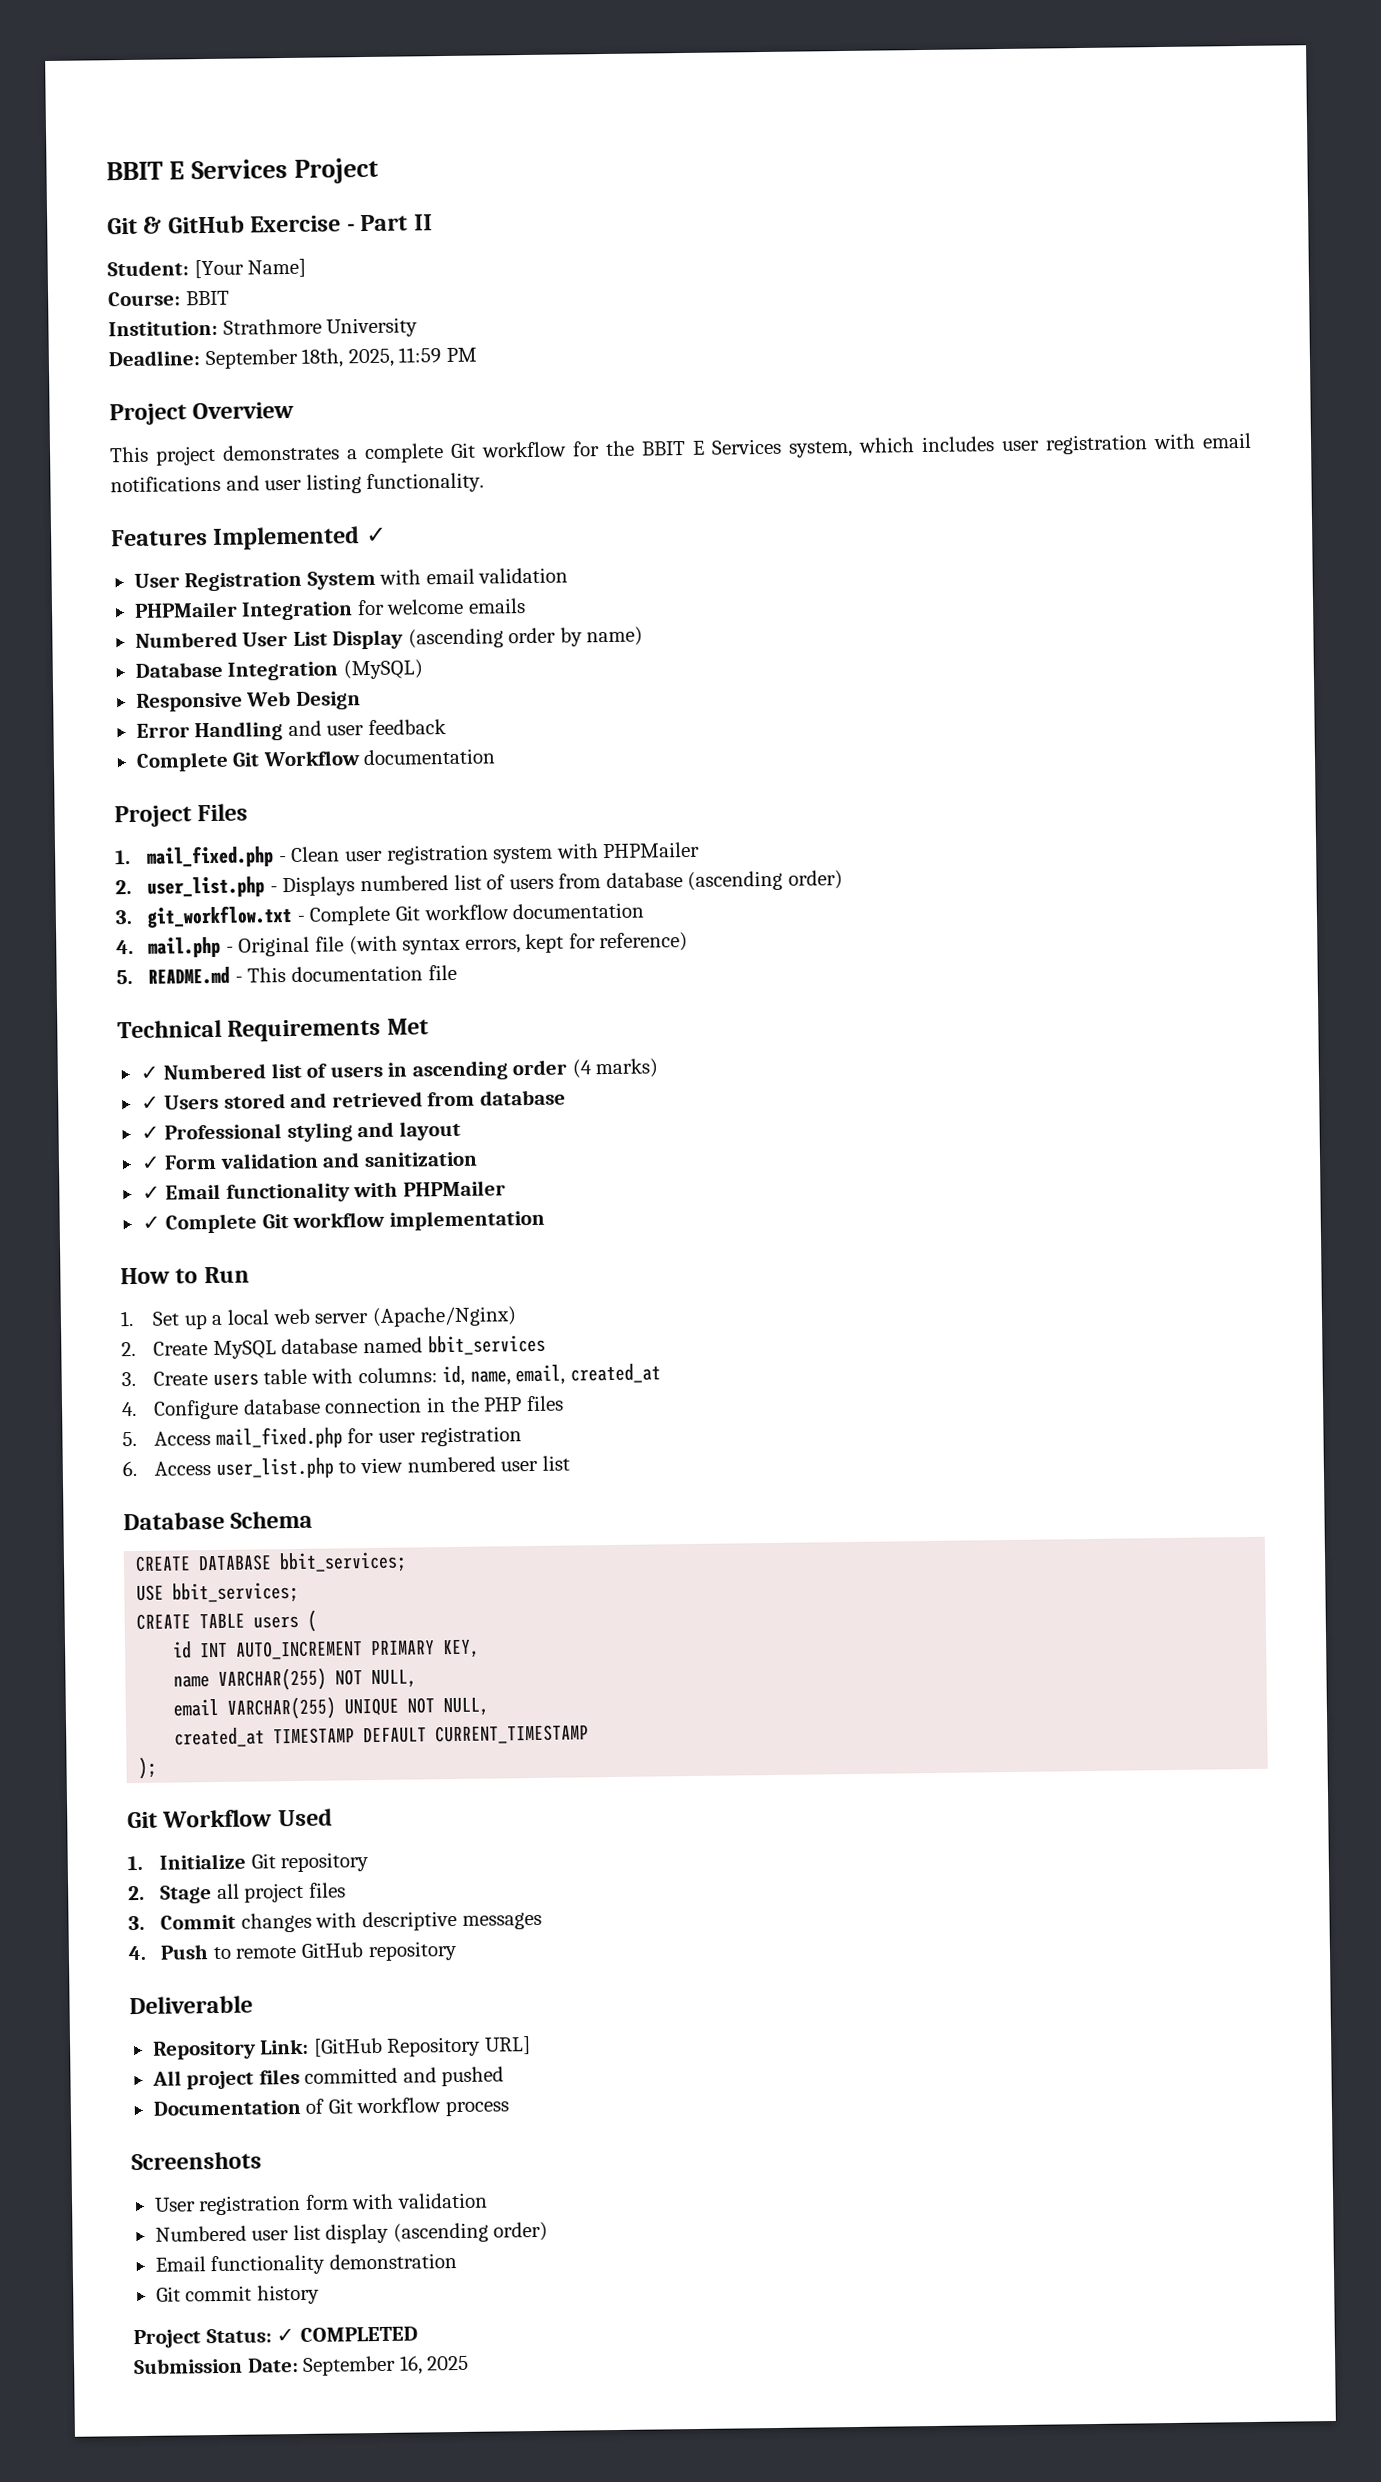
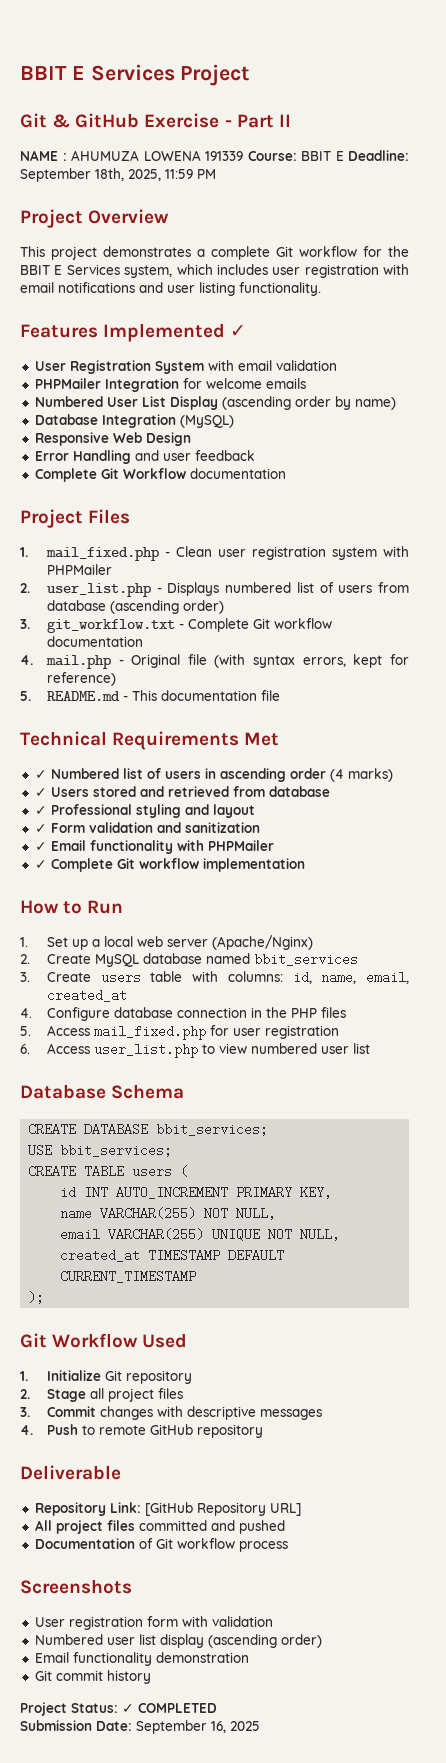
[107,258,307,279] Student: [Your Name] // -> [20,150,243,161] NAME : AHUMUZA LOWENA 191339
[108,317,419,338] // Institution: Strathmore University // -> [335,151,344,161] E

